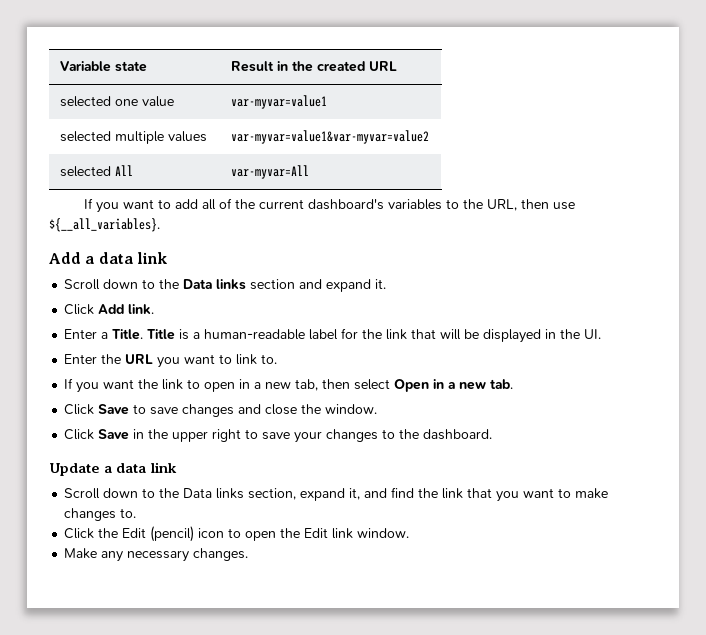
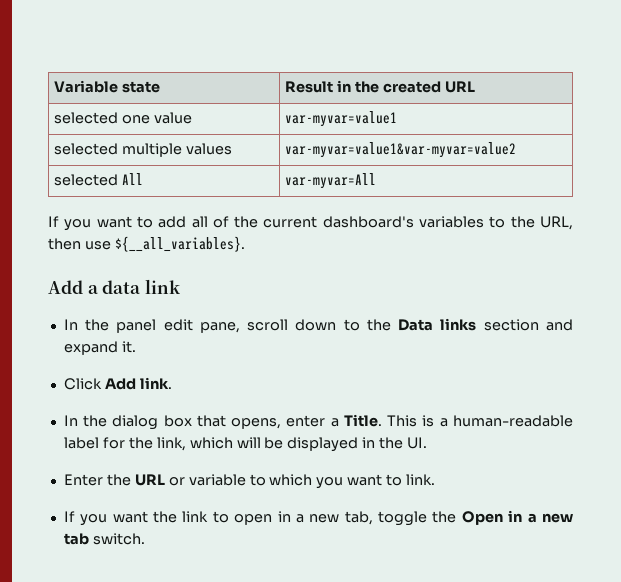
[64,279,101,290] Scroll -> [63,319,289,333] In the panel edit pane, scroll
[64,329,98,339] Enter -> [63,415,326,430] In the dialog box that opens, enter
[147,329,176,340] Title -> [387,415,418,427] This
[386,329,437,340] link that -> [156,437,233,451] link, which
[157,354,278,368] you want to link to. -> [168,474,436,489] or variable to which you want to link.
[322,379,391,390] then select -> [378,511,457,526] toggle the
[490,379,514,389] [64,404,378,417] [64,429,493,443] [49,462,178,476] [64,487,609,502] [64,508,137,521] [64,526,410,542] [64,548,249,562] tab. // Click Save to save changes and close the window. // Click Save in the upper right to save your changes to the dashboard. // Update a data link // Scroll down to the Data links section, expand it, and find the link that you want to make changes to. // Click the Edit (pencil) icon to open the Edit link window. // Make any necessary changes. -> [63,533,145,545] tab switch.

